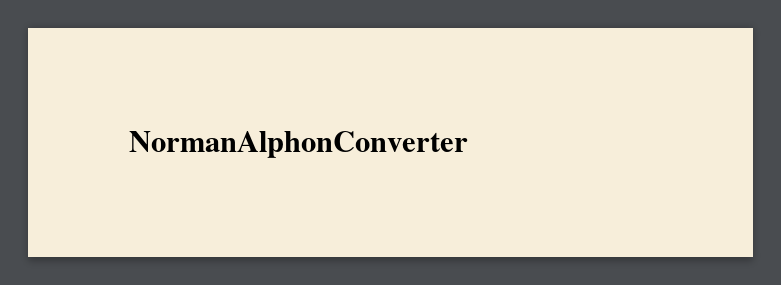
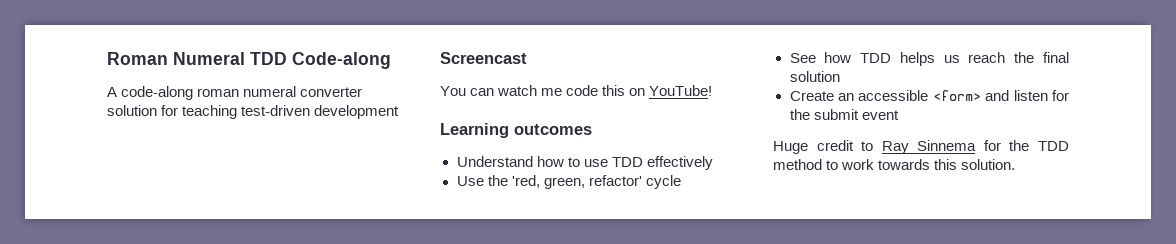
[129,131,468,158] NormanAlphonConverter -> [107,52,391,69] [107,86,363,100] [107,105,400,119] [440,52,527,64] [440,85,713,96] [440,123,592,138] [456,156,713,170] [456,175,681,189] [789,52,1069,66] [789,71,840,82] [789,90,1069,101] [789,109,899,120] [773,140,1069,154] [773,159,1016,170] Roman Numeral TDD Code-along // A code-along roman numeral converter solution for teaching test-driven development // Screencast // You can watch me code this on YouTube! // Learning outcomes // Understand how to use TDD effectively // Use the 'red, green, refactor' cycle // See how TDD helps us reach the final solution // Create an accessible <form> and listen for the submit event // Huge credit to Ray Sinnema for the TDD method to work towards this solution.

